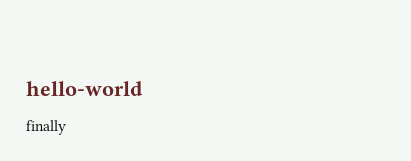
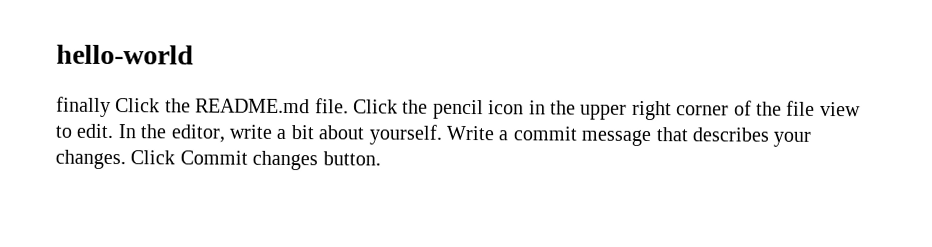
(66, 127) none -> [115,98,861,121] [55,123,812,147] [55,149,381,171] Click the README.md file. Click the pencil icon in the upper right corner of the file view to edit. In the editor, write a bit about yourself. Write a commit message that describes your changes. Click Commit changes button.

